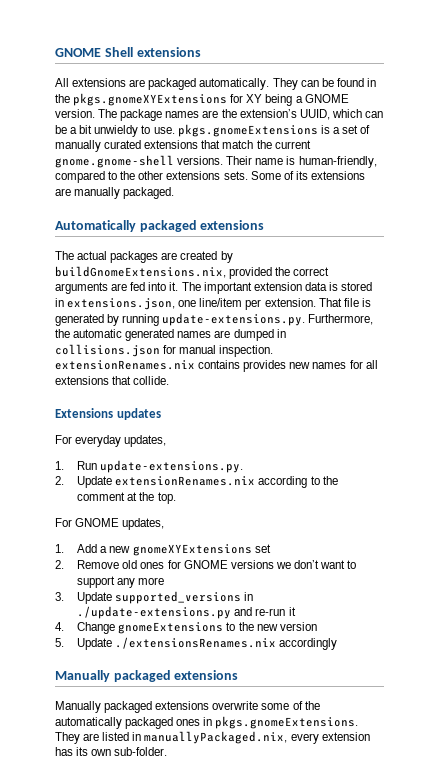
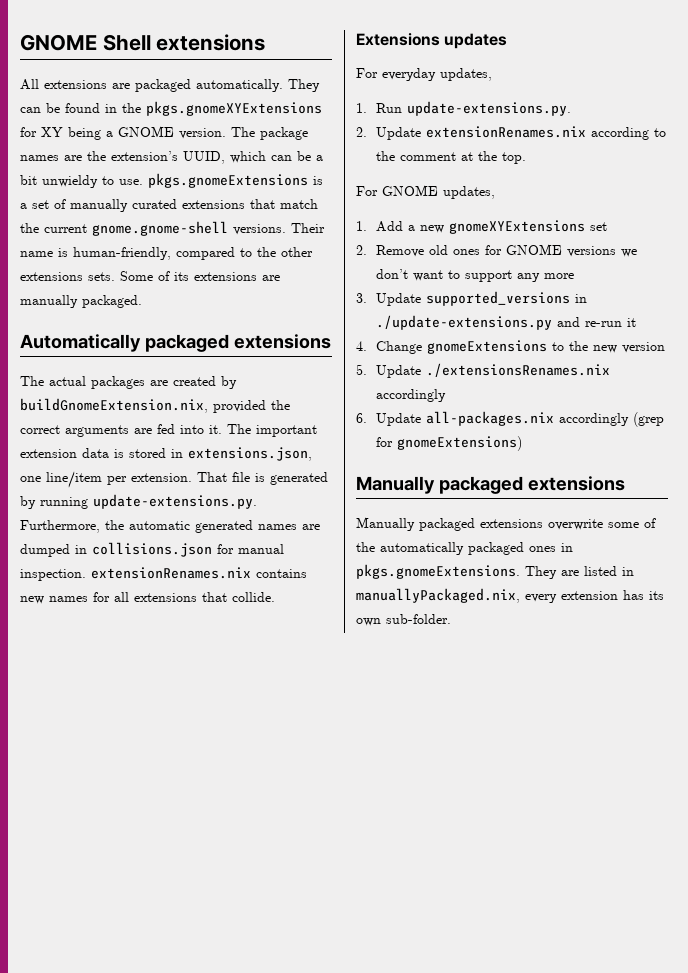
[55,266,226,278] buildGnomeExtensions.nix, -> [20,398,208,413] buildGnomeExtension.nix,
[243,360,287,372] provides -> (307, 573) none
(338, 644) none -> [356,411,664,427] [375,436,522,451] // 6. Update all-packages.nix accordingly (grep for gnomeExtensions)

